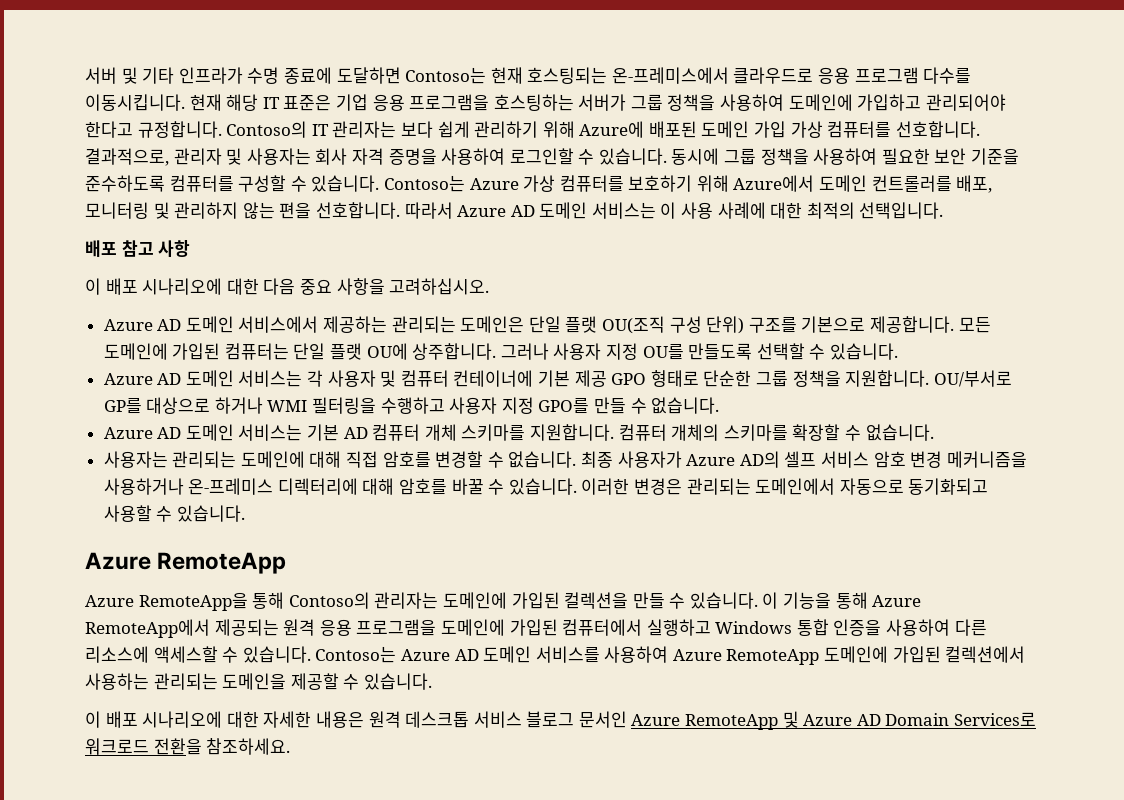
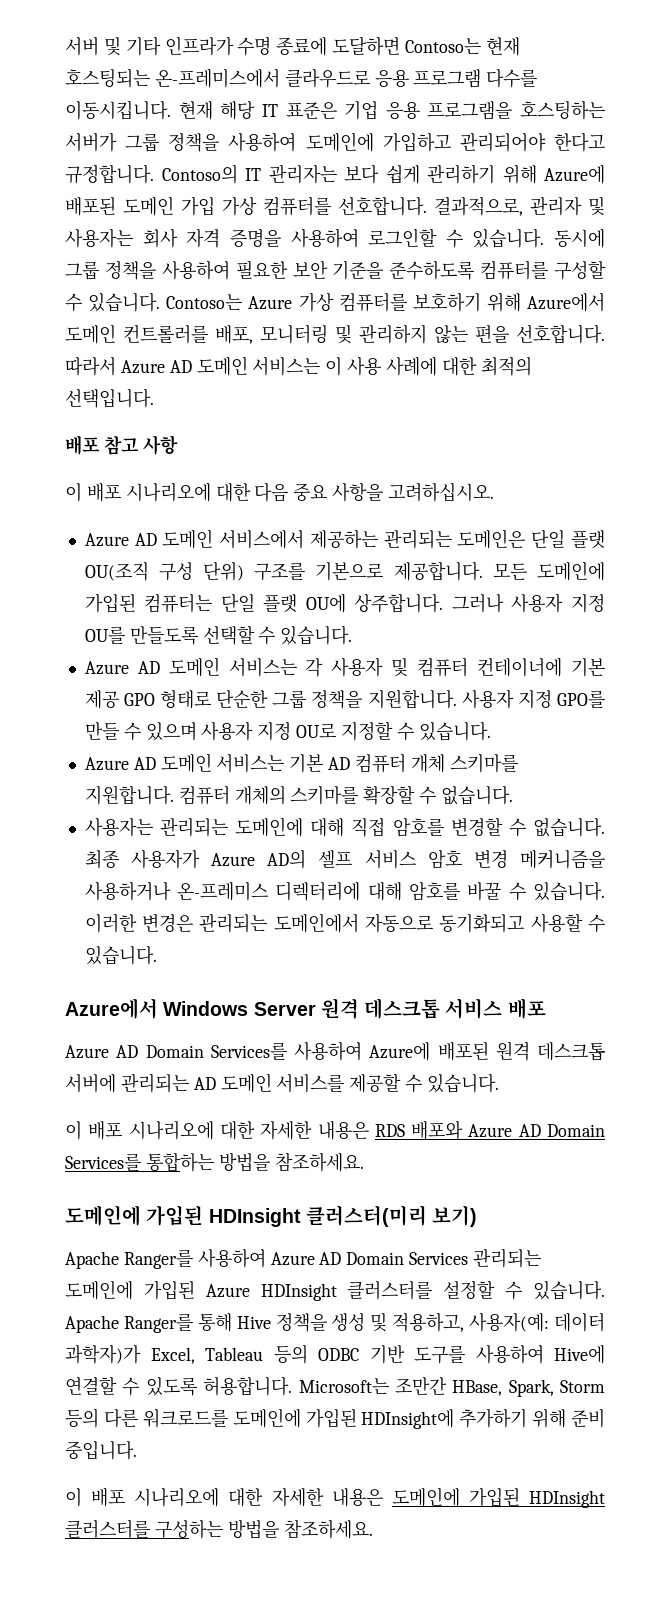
[933,370,1012,387] [103,397,445,414] OU/부서로 GP를 대상으로 하거나 WMI 필터링을 수행하고 -> (457, 699) none
[651,397,720,414] 없습니다. -> [145,721,491,741] 있으며 사용자 지정 OU로 지정할 수 있습니다.
[85,552,287,574] [85,592,922,611] [85,619,987,638] [85,646,1026,665] [85,673,287,690] Azure RemoteApp // Azure RemoteApp을 통해 Contoso의 관리자는 도메인에 가입된 컬렉션을 만들 수 있습니다. 이 기능을 통해 Azure RemoteApp에서 제공되는 원격 응용 프로그램을 도메인에 가입된 컴퓨터에서 실행하고 Windows 통합 인증을 사용하여 다른 리소스에 액세스할 수 있습니다. Contoso는 Azure AD 도메인 서비스를 사용하여 Azure RemoteApp 도메인에 가입된 컬렉션에서 사용하는 관리되는 도메인을 -> [65,998,546,1019] [65,1041,605,1061] [65,1073,345,1093] Azure에서 Windows Server 원격 데스크톱 서비스 배포 // Azure AD Domain Services를 사용하여 Azure에 배포된 원격 데스크톱 서버에 관리되는 AD 도메인 서비스를
[368,711,1037,730] [85,738,202,755] 원격 데스크톱 서비스 블로그 문서인 Azure RemoteApp 및 Azure AD Domain Services로 워크로드 전환을 -> [374,1120,605,1140] [65,1152,364,1172] [65,1205,478,1227] [65,1249,542,1269] [65,1280,606,1301] [65,1312,606,1333] [65,1344,605,1364] [65,1376,605,1397] [65,1408,605,1429] [65,1440,137,1460] [65,1487,605,1508] [65,1519,279,1539] RDS 배포와 Azure AD Domain Services를 통합하는 방법을 참조하세요. // 도메인에 가입된 HDInsight 클러스터(미리 보기) // Apache Ranger를 사용하여 Azure AD Domain Services 관리되는 도메인에 가입된 Azure HDInsight 클러스터를 설정할 수 있습니다. Apache Ranger를 통해 Hive 정책을 생성 및 적용하고, 사용자(예: 데이터 과학자)가 Excel, Tableau 등의 ODBC 기반 도구를 사용하여 Hive에 연결할 수 있도록 허용합니다. Microsoft는 조만간 HBase, Spark, Storm 등의 다른 워크로드를 도메인에 가입된 HDInsight에 추가하기 위해 준비 중입니다. // 이 배포 시나리오에 대한 자세한 내용은 도메인에 가입된 HDInsight 클러스터를 구성하는 방법을

